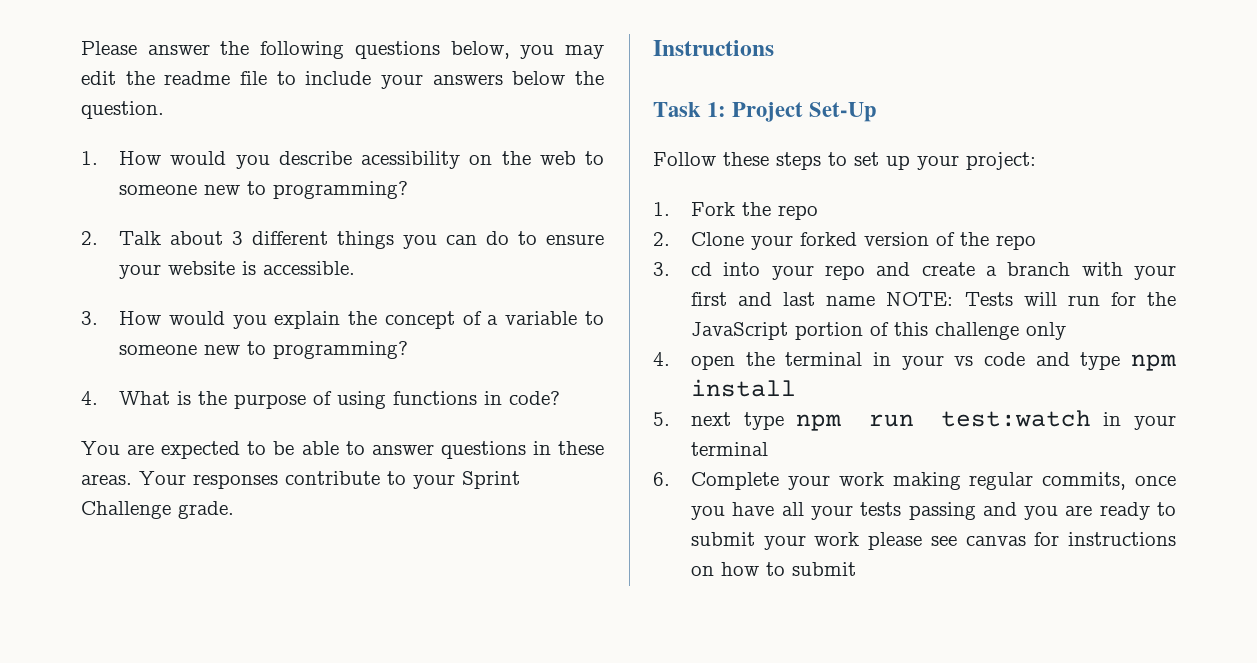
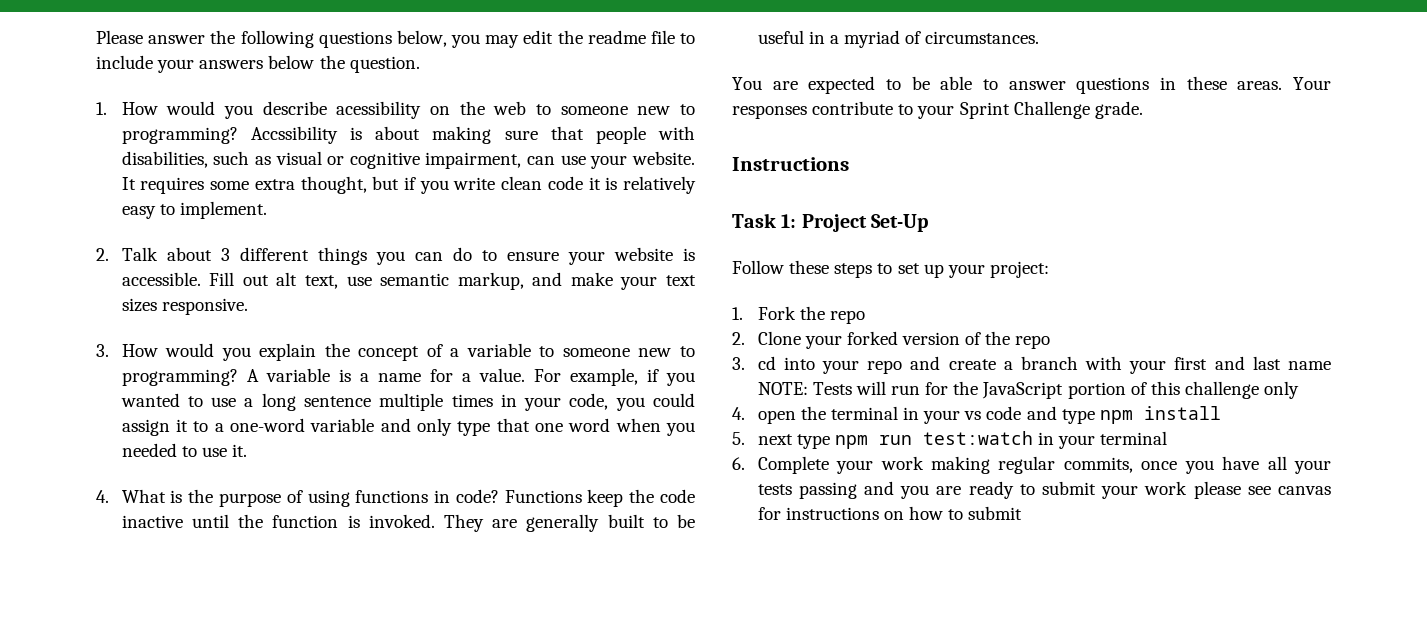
(408, 190) none -> [250,126,695,144] [121,151,695,169] [121,176,697,194] [121,201,267,219] Accssibility is about making sure that people with disabilities, such as visual or cognitive impairment, can use your website. It requires some extra thought, but if you write clean code it is relatively easy to implement.
(355, 268) none -> [209,272,696,290] [121,298,248,315] Fill out alt text, use semantic markup, and make your text sizes responsive.
(408, 350) none -> [246,368,695,386] [120,393,695,411] [121,418,695,436] [121,443,248,457] A variable is a name for a value. For example, if you wanted to use a long sentence multiple times in your code, you could assign it to a one-word variable and only type that one word when you needed to use it.
(560, 398) none -> [504,489,695,507] [121,514,695,532] [757,30,1040,48] Functions keep the code inactive until the function is invoked. They are generally built to be useful in a myriad of circumstances.

